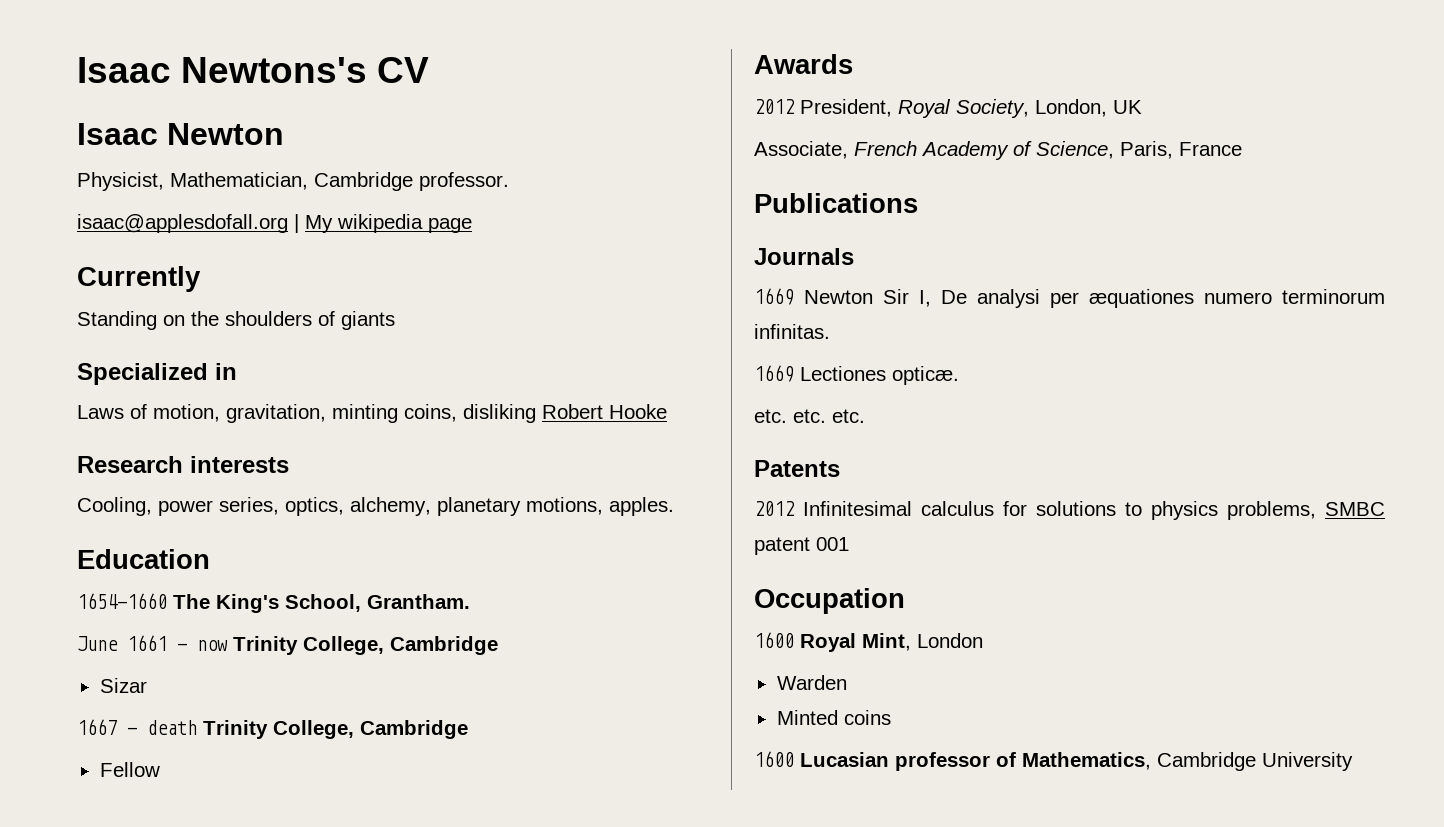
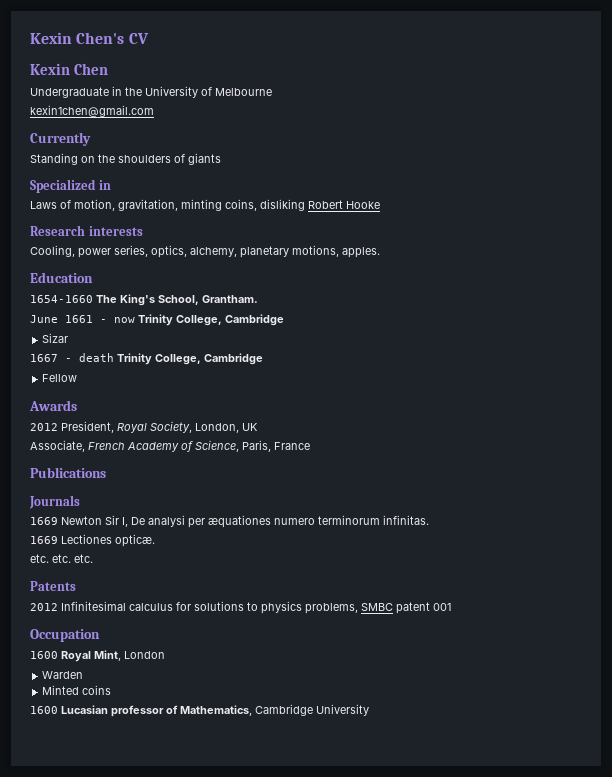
[77,57,367,83] Isaac Newtons's -> [30,32,125,44] Kexin Chen's
[77,123,284,145] [77,172,509,191] [77,214,472,233] Isaac Newton // Physicist, Mathematician, Cambridge professor. // isaac@applesdofall.org | My wikipedia page -> [30,63,109,75] [30,86,272,98] [30,105,154,117] Kexin Chen // Undergraduate in the University of Melbourne // kexin1chen@gmail.com

